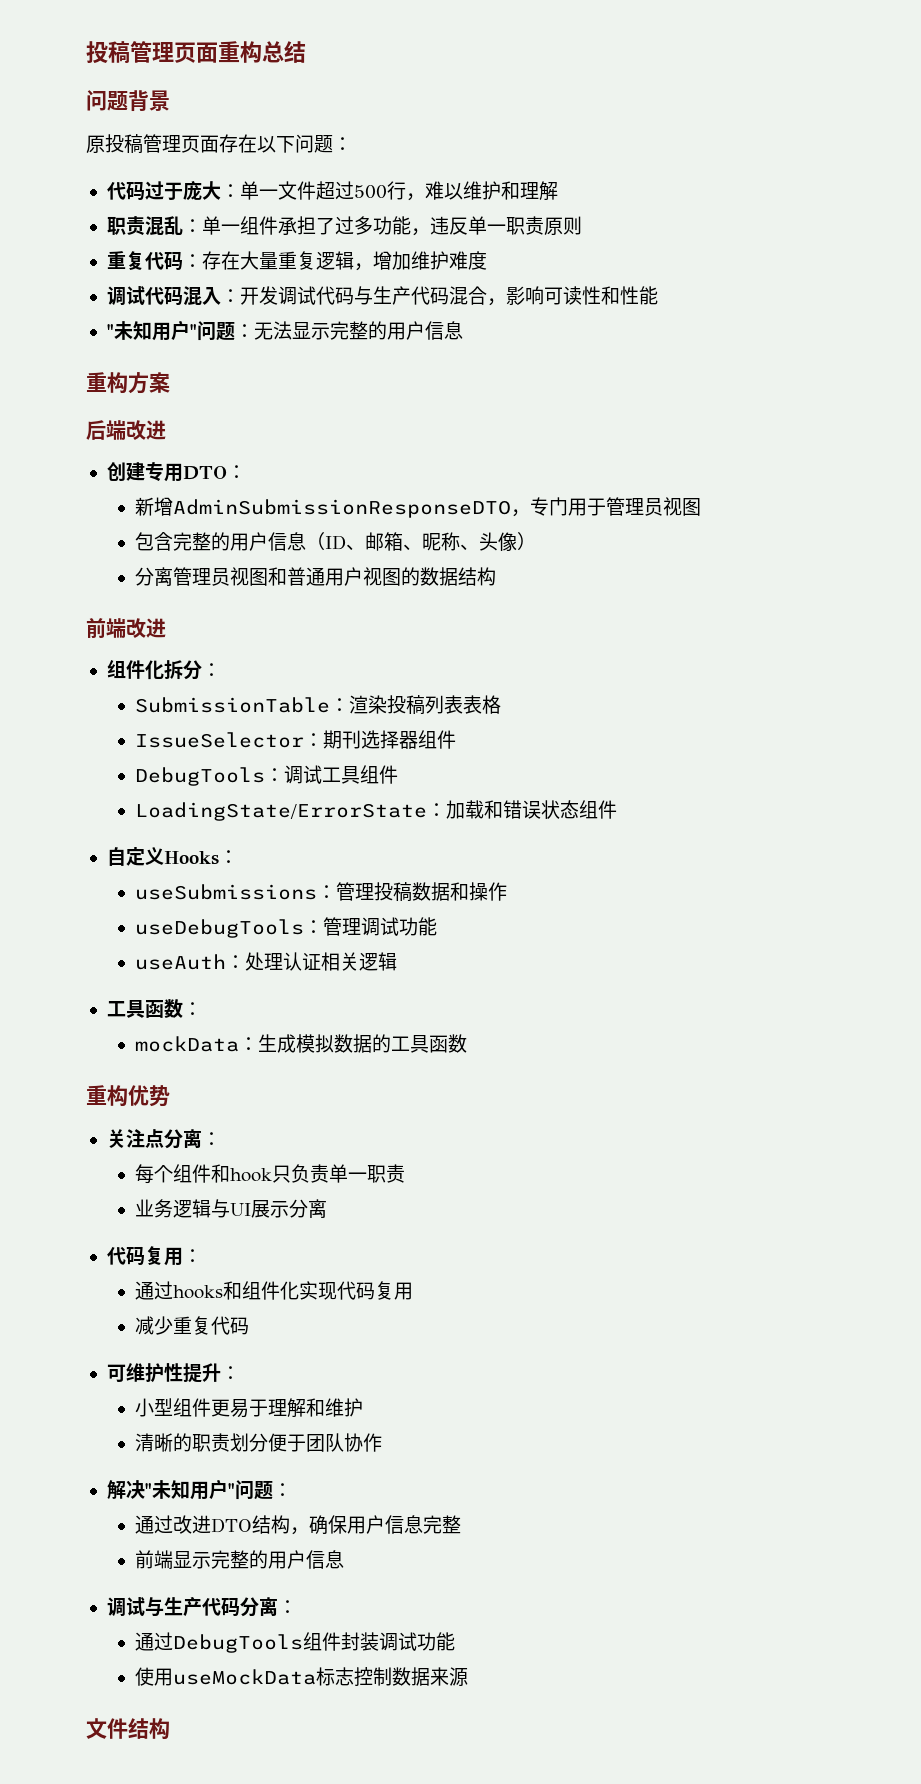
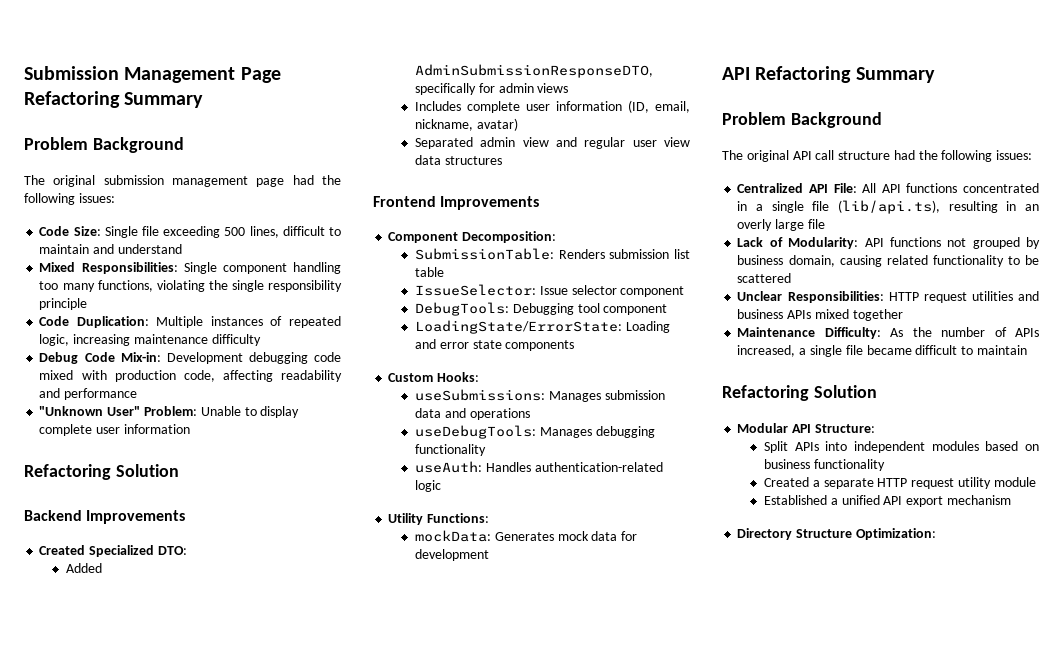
[86,41,306,64] [86,90,170,112] [86,134,352,154] [106,181,558,201] [106,216,582,236] [106,251,487,271] [106,286,658,306] [106,320,463,341] [86,372,170,394] [86,420,166,440] [106,462,246,482] [135,497,702,518] [135,532,537,551] [135,567,497,586] [86,618,166,639] [106,660,221,680] [135,695,502,715] [135,730,457,749] [135,765,399,786] [135,800,618,821] [106,847,238,866] [135,882,508,902] [135,917,438,938] [135,952,398,971] [106,999,202,1018] [135,1034,468,1053] [86,1085,170,1107] [106,1129,221,1149] [135,1164,406,1184] [135,1199,328,1218] [106,1246,202,1266] [135,1281,414,1300] [135,1316,250,1335] [106,1363,240,1383] [135,1398,364,1418] [135,1433,383,1452] [106,1479,292,1500] [135,1515,462,1535] [135,1550,345,1569] [106,1597,297,1617] [135,1632,456,1653] [135,1667,469,1687] [86,1718,170,1740] 投稿管理页面重构总结 // 问题背景 // 原投稿管理页面存在以下问题： // 代码过于庞大：单一文件超过500行，难以维护和理解 // 职责混乱：单一组件承担了过多功能，违反单一职责原则 // 重复代码：存在大量重复逻辑，增加维护难度 // 调试代码混入：开发调试代码与生产代码混合，影响可读性和性能 // "未知用户"问题：无法显示完整的用户信息 // 重构方案 // 后端改进 // 创建专用DTO： // 新增AdminSubmissionResponseDTO，专门用于管理员视图 // 包含完整的用户信息（ID、邮箱、昵称、头像） // 分离管理员视图和普通用户视图的数据结构 // 前端改进 // 组件化拆分： // SubmissionTable：渲染投稿列表表格 // IssueSelector：期刊选择器组件 // DebugTools：调试工具组件 // LoadingState/ErrorState：加载和错误状态组件 // 自定义Hooks： // useSubmissions：管理投稿数据和操作 // useDebugTools：管理调试功能 // useAuth：处理认证相关逻辑 // 工具函数： // mockData：生成模拟数据的工具函数 // 重构优势 // 关注点分离： // 每个组件和hook只负责单一职责 // 业务逻辑与UI展示分离 // 代码复用： // 通过hooks和组件化实现代码复用 // 减少重复代码 // 可维护性提升： // 小型组件更易于理解和维护 // 清晰的职责划分便于团队协作 // 解决"未知用户"问题： // 通过改进DTO结构，确保用户信息完整 // 前端显示完整的用户信息 // 调试与生产代码分离： // 通过DebugTools组件封装调试功能 // 使用useMockData标志控制数据来源 // 文件结构 -> [24,66,281,83] [24,91,204,108] [24,137,184,153] [24,175,341,187] [24,193,115,205] [39,226,341,238] [39,244,182,254] [39,262,341,274] [39,280,342,292] [39,298,88,310] [39,316,341,328] [39,334,261,346] [39,352,341,364] [39,370,343,382] [39,388,138,400] [39,406,300,418] [39,424,190,436] [24,464,179,480] [24,510,186,524] [39,545,187,557] [66,563,103,573] [415,64,654,78] [415,83,569,95] [415,100,690,113] [415,118,518,131] [415,137,690,149] [415,155,502,165] [373,196,540,210] [388,231,557,243] [415,248,690,260] [415,267,445,277] [415,284,685,297] [415,302,668,316] [415,320,670,334] [415,339,575,351] [388,372,480,382] [415,389,665,402] [415,408,530,420] [415,425,655,439] [415,444,487,456] [415,461,663,473] [415,480,442,492] [388,513,490,525] [415,530,638,542] [415,549,490,561] [722,66,935,83] [722,112,882,128] [722,150,1033,162] [737,183,1039,193] [737,200,1039,214] [737,219,825,231] [737,237,1040,249] [737,255,1039,267] [737,273,792,283] [737,291,1039,303] [737,309,903,321] [737,327,1039,339] [737,345,1027,357] [722,385,877,401] [737,423,875,433] [764,441,1039,453] [764,459,885,471] [764,477,1036,489] [764,495,1011,507] [737,528,936,540] Submission Management Page Refactoring Summary // Problem Background // The original submission management page had the following issues: // Code Size: Single file exceeding 500 lines, difficult to maintain and understand // Mixed Responsibilities: Single component handling too many functions, violating the single responsibility principle // Code Duplication: Multiple instances of repeated logic, increasing maintenance difficulty // Debug Code Mix-in: Development debugging code mixed with production code, affecting readability and performance // "Unknown User" Problem: Unable to display complete user information // Refactoring Solution // Backend Improvements // Created Specialized DTO: // Added AdminSubmissionResponseDTO, specifically for admin views // Includes complete user information (ID, email, nickname, avatar) // Separated admin view and regular user view data structures // Frontend Improvements // Component Decomposition: // SubmissionTable: Renders submission list table // IssueSelector: Issue selector component // DebugTools: Debugging tool component // LoadingState/ErrorState: Loading and error state components // Custom Hooks: // useSubmissions: Manages submission data and operations // useDebugTools: Manages debugging functionality // useAuth: Handles authentication-related logic // Utility Functions: // mockData: Generates mock data for development // API Refactoring Summary // Problem Background // The original API call structure had the following issues: // Centralized API File: All API functions concentrated in a single file (lib/api.ts), resulting in an overly large file // Lack of Modularity: API functions not grouped by business domain, causing related functionality to be scattered // Unclear Responsibilities: HTTP request utilities and business APIs mixed together // Maintenance Difficulty: As the number of APIs increased, a single file became difficult to maintain // Refactoring Solution // Modular API Structure: // Split APIs into independent modules based on business functionality // Created a separate HTTP request utility module // Established a unified API export mechanism // Directory Structure Optimization:

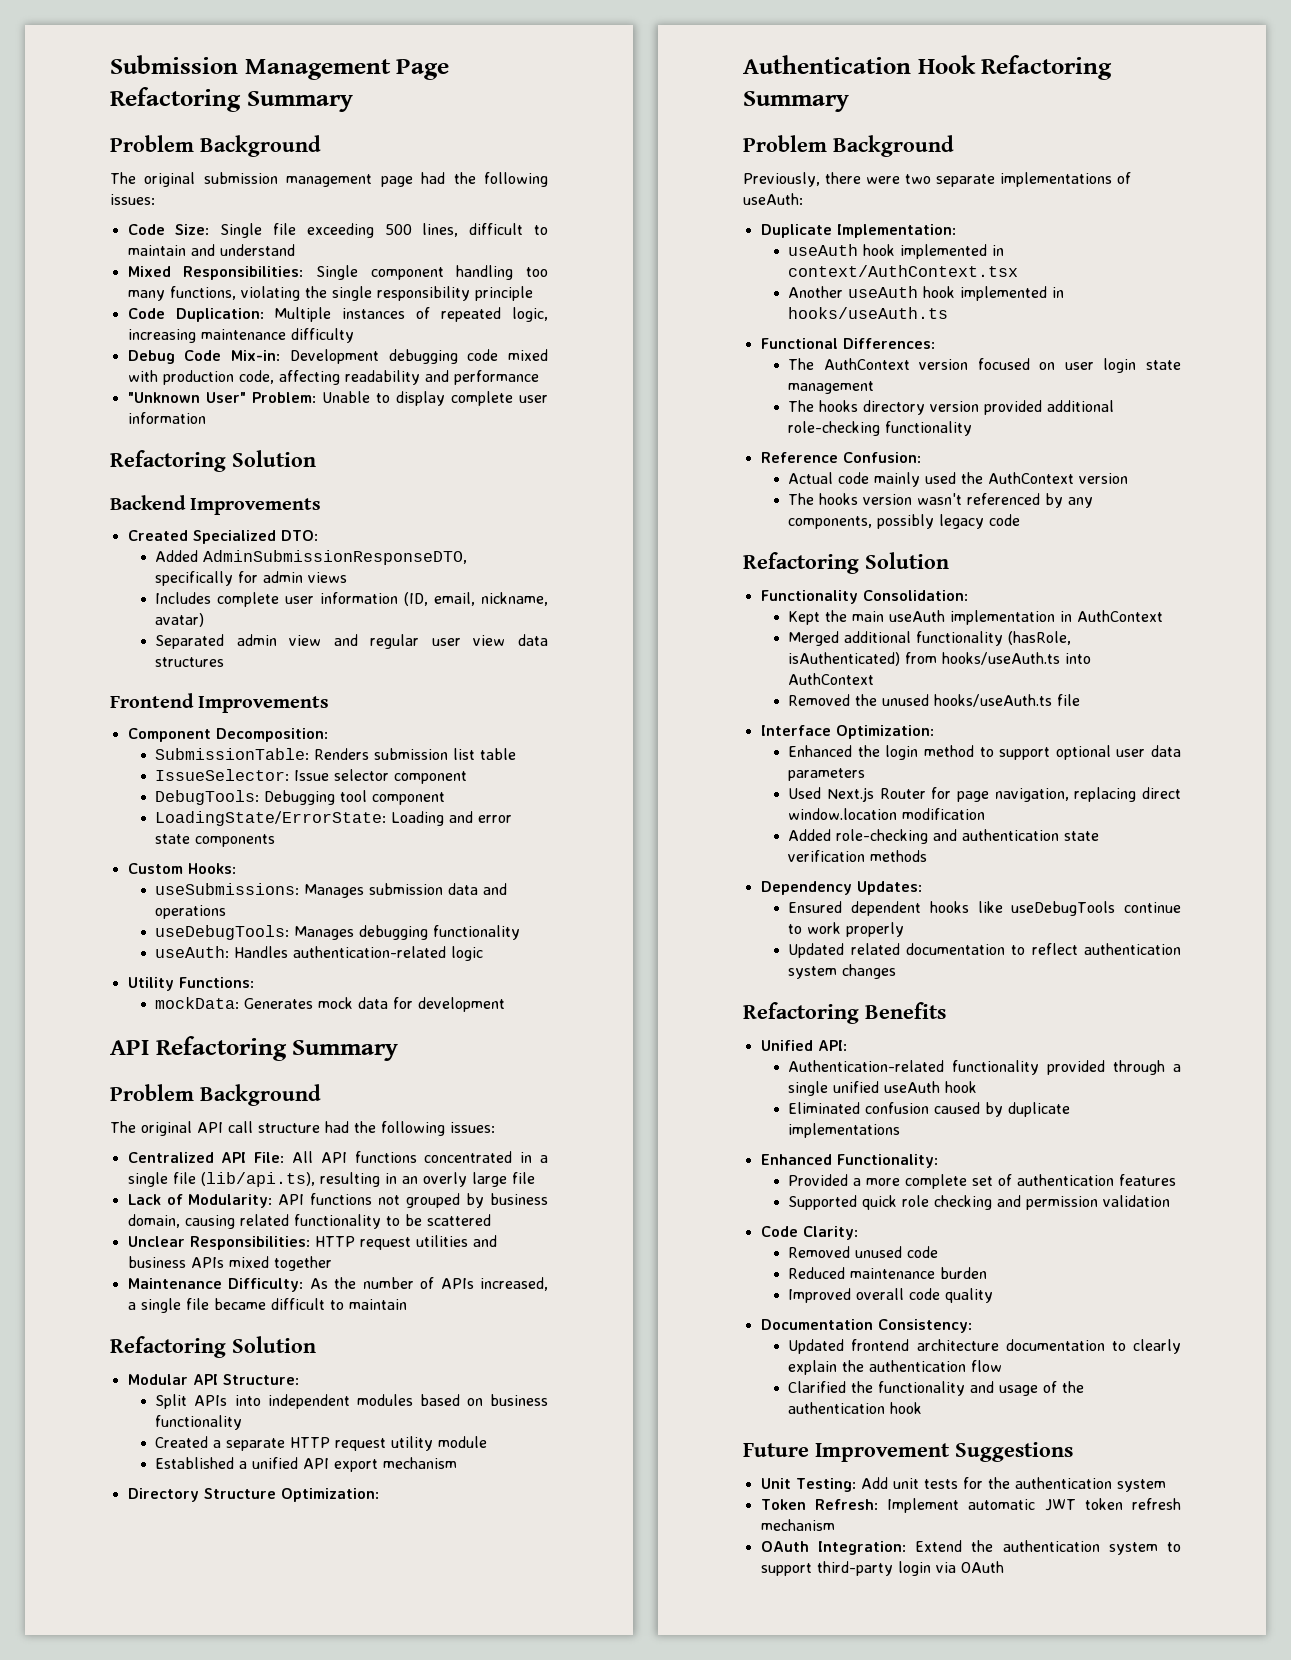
(936, 534) none -> [743,55,1113,80] [743,91,849,112] [743,135,954,157] [743,172,1131,187] [743,193,803,205] [760,224,956,238] [788,244,1005,259] [788,265,1019,277] [788,286,1065,301] [788,307,949,319] [760,338,935,349] [788,358,1181,373] [788,381,875,394] [788,400,1115,415] [788,421,973,436] [760,452,921,463] [788,472,1129,487] [788,493,1094,508] [788,514,1021,529] [743,552,949,574] [760,590,968,604] [788,610,1164,625] [788,631,1072,646] [788,652,1092,666] [788,673,875,685] [788,694,1081,707] [760,725,934,739] [788,745,1181,760] [788,768,866,781] [788,787,1181,802] [788,808,986,820] [788,829,1100,844] [788,850,928,862] [760,881,922,895] [788,901,1181,916] [788,922,905,937] [788,943,1181,958] [788,964,897,979] [743,1002,946,1024] [760,1040,847,1051] [788,1060,1181,1075] [788,1081,978,1096] [788,1102,1071,1117] [788,1123,901,1138] [760,1154,938,1168] [788,1174,1177,1189] [788,1195,1171,1210] [760,1226,858,1240] [788,1246,939,1258] [788,1267,988,1279] [788,1288,994,1303] [760,1319,972,1333] [788,1339,1181,1354] [788,1360,1003,1375] [788,1381,1085,1396] [788,1402,923,1414] [743,1442,1073,1462] [760,1477,1166,1492] [760,1498,1181,1513] [760,1519,835,1531] [760,1540,1181,1555] [760,1561,1004,1576] // Authentication Hook Refactoring Summary // Problem Background // Previously, there were two separate implementations of useAuth: // Duplicate Implementation: // useAuth hook implemented in context/AuthContext.tsx // Another useAuth hook implemented in hooks/useAuth.ts // Functional Differences: // The AuthContext version focused on user login state management // The hooks directory version provided additional role-checking functionality // Reference Confusion: // Actual code mainly used the AuthContext version // The hooks version wasn't referenced by any components, possibly legacy code // Refactoring Solution // Functionality Consolidation: // Kept the main useAuth implementation in AuthContext // Merged additional functionality (hasRole, isAuthenticated) from hooks/useAuth.ts into AuthContext // Removed the unused hooks/useAuth.ts file // Interface Optimization: // Enhanced the login method to support optional user data parameters // Used Next.js Router for page navigation, replacing direct window.location modification // Added role-checking and authentication state verification methods // Dependency Updates: // Ensured dependent hooks like useDebugTools continue to work properly // Updated related documentation to reflect authentication system changes // Refactoring Benefits // Unified API: // Authentication-related functionality provided through a single unified useAuth hook // Eliminated confusion caused by duplicate implementations // Enhanced Functionality: // Provided a more complete set of authentication features // Supported quick role checking and permission validation // Code Clarity: // Removed unused code // Reduced maintenance burden // Improved overall code quality // Documentation Consistency: // Updated frontend architecture documentation to clearly explain the authentication flow // Clarified the functionality and usage of the authentication hook // Future Improvement Suggestions // Unit Testing: Add unit tests for the authentication system // Token Refresh: Implement automatic JWT token refresh mechanism // OAuth Integration: Extend the authentication system to support third-party login via OAuth

